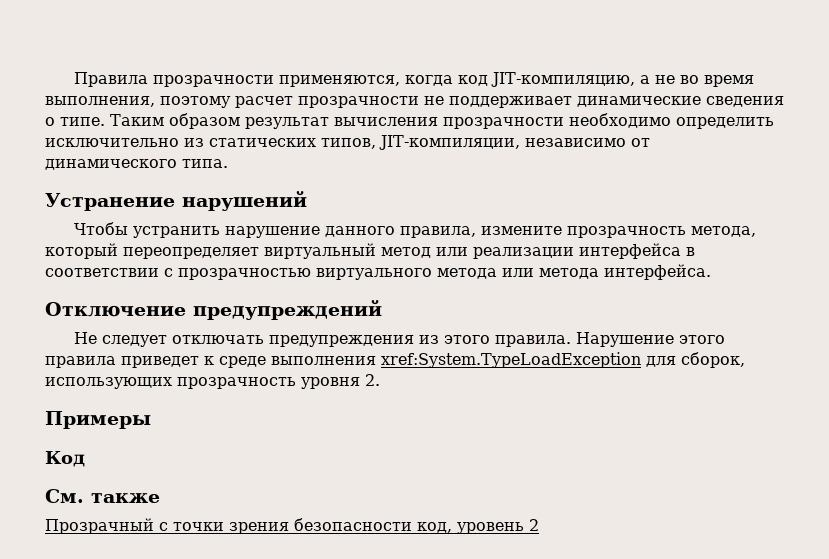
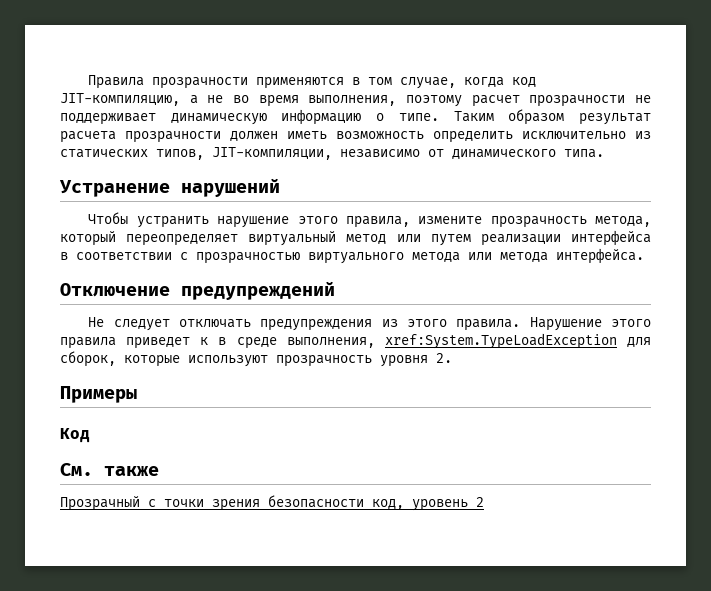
[279,75,401,87] применяются, -> [256,77,457,89] применяются в том случае,
[577,96,784,107] динамические сведения -> [170,109,362,125] динамическую информацию
[334,113,671,129] вычисления прозрачности необходимо -> [60,131,424,143] расчета прозрачности должен иметь возможность
[325,226,396,237] данного -> [297,216,338,224] этого
(468, 251) none -> [430,234,471,246] путем
[219,356,376,368] среде выполнения -> [218,337,375,349] в среде выполнения,
[45,377,172,389] использующих -> [124,355,268,367] которые используют

